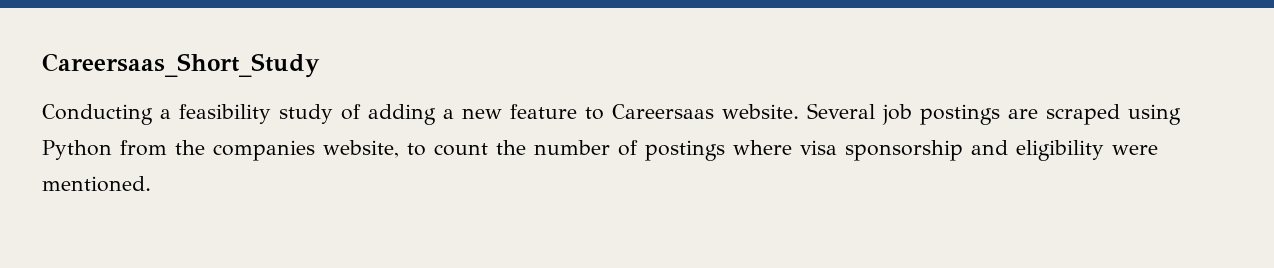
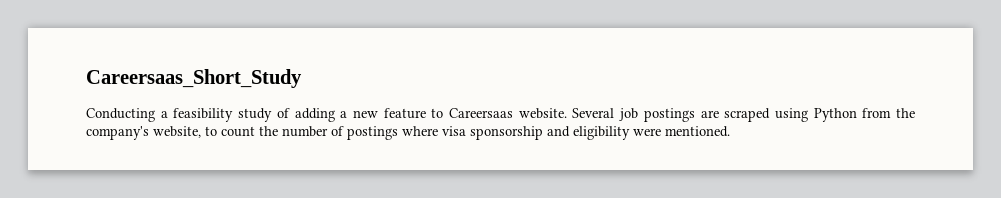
[213,140,315,161] companies -> [86,126,149,140] company's

